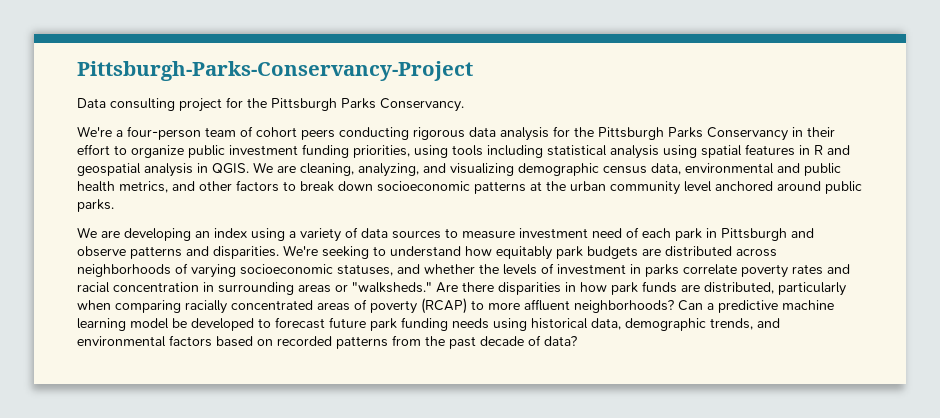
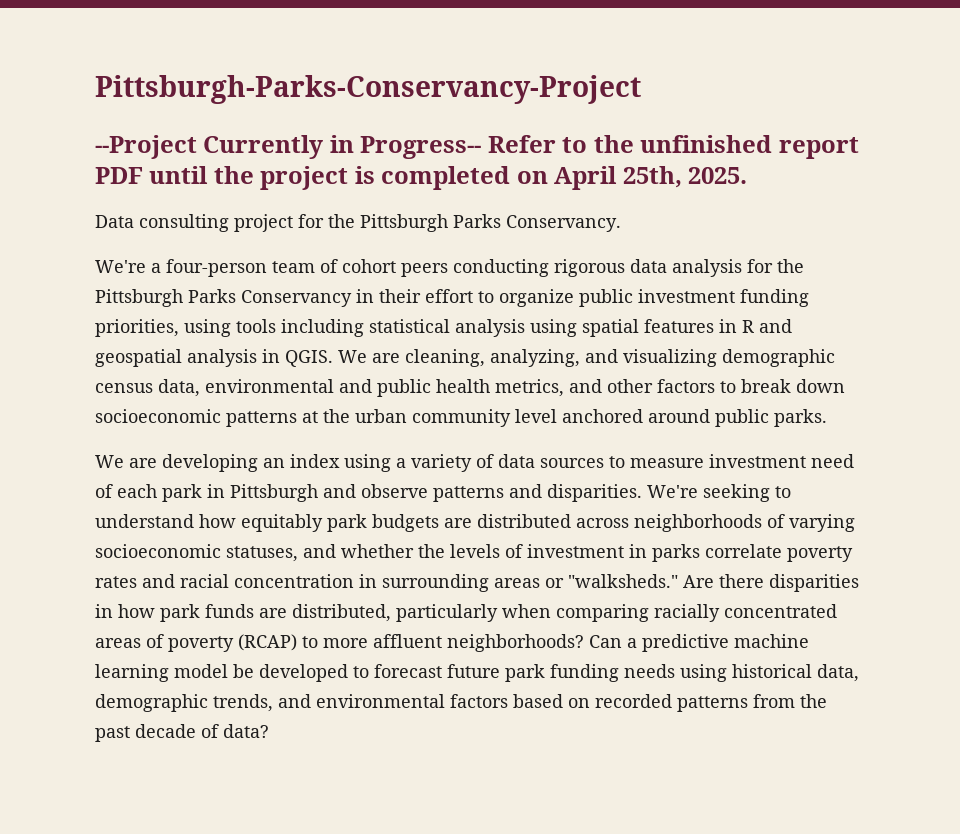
(473, 71) none -> [95,135,859,159] [95,166,748,190] // --Project Currently in Progress-- Refer to the unfinished report PDF until the project is completed on April 25th, 2025.

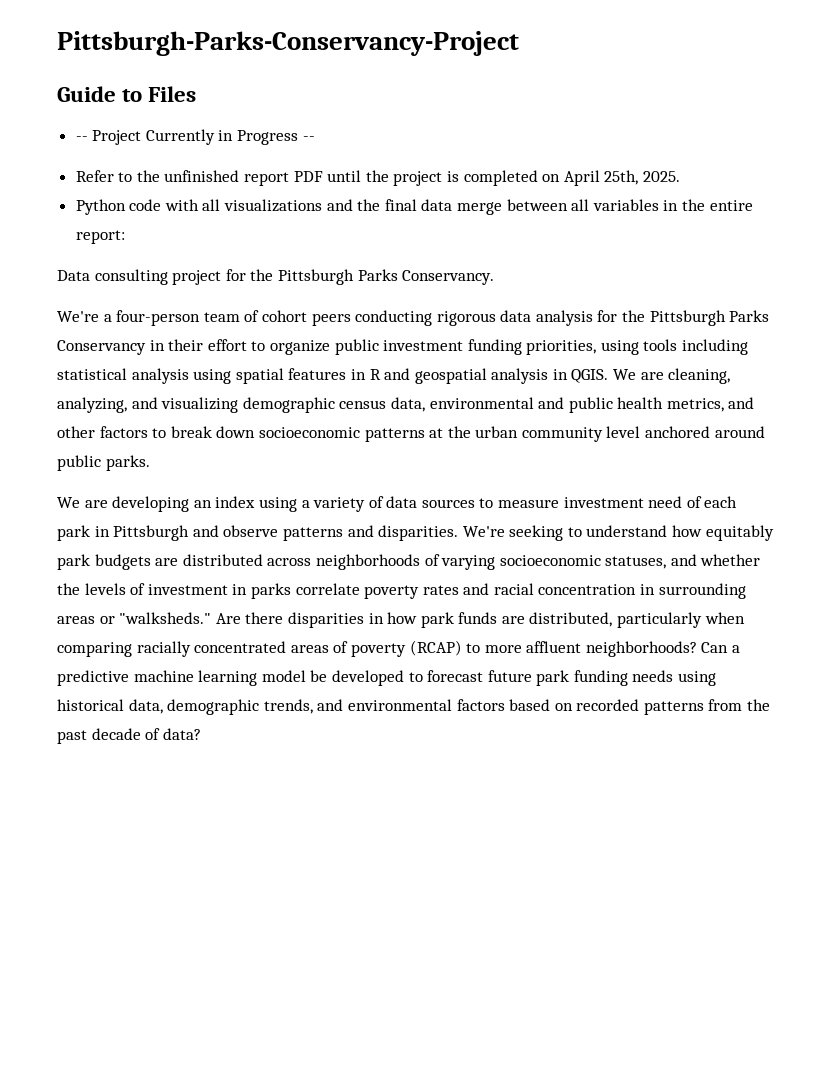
[95,135,482,159] --Project Currently in Progress-- -> [57,86,197,102] [75,129,315,145] Guide to Files // -- Project Currently in Progress -- //
(748, 175) none -> [75,199,753,215] [75,230,125,244] // Python code with all visualizations and the final data merge between all variables in the entire report:

